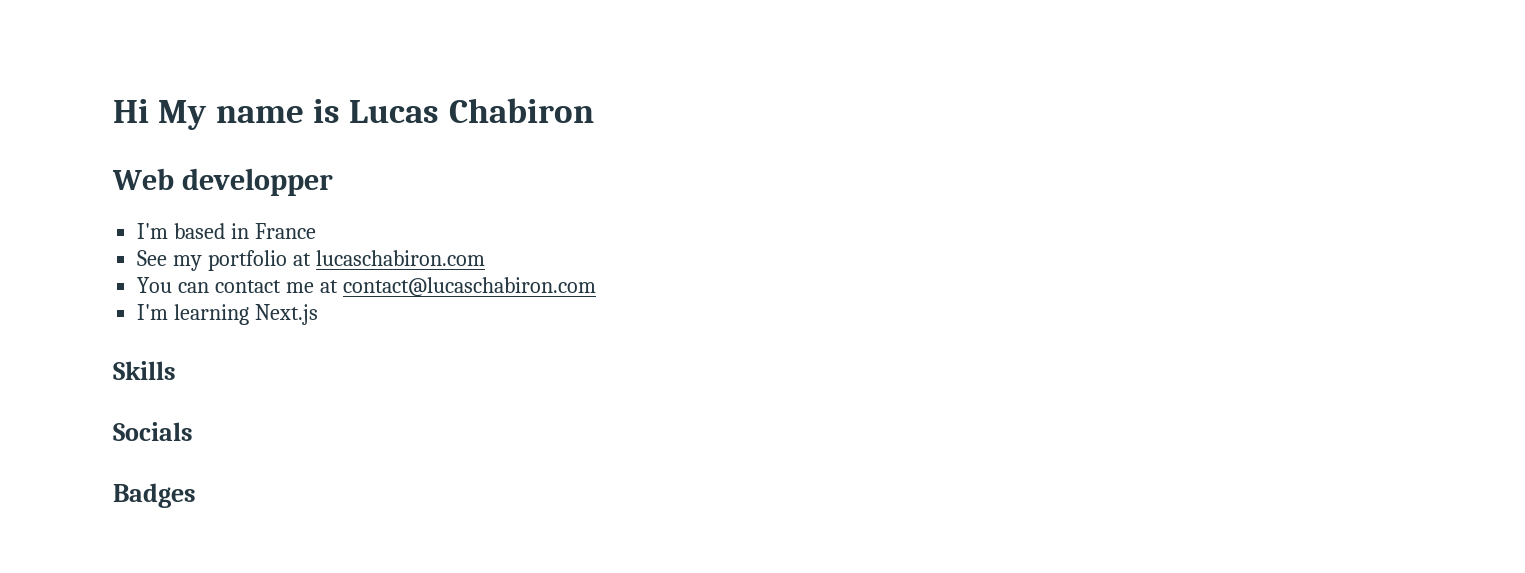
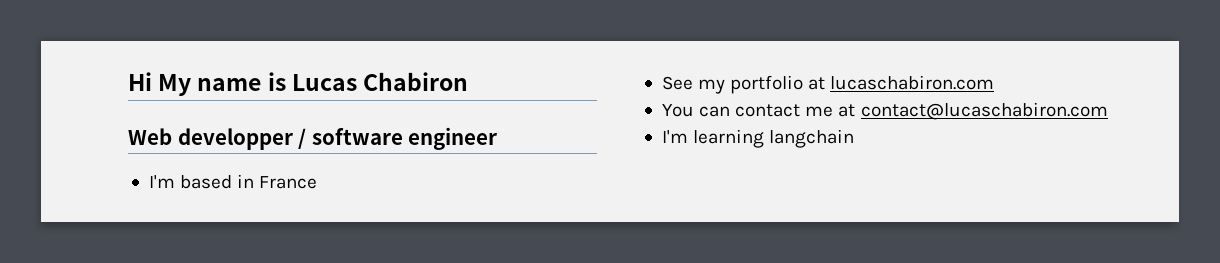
(333, 182) none -> [298,127,498,150] / software engineer
[255,304,319,325] [113,361,176,380] [113,422,193,441] [113,483,196,508] Next.js // Skills // Socials // Badges -> [769,129,855,148] langchain

